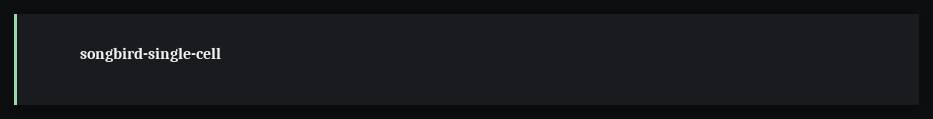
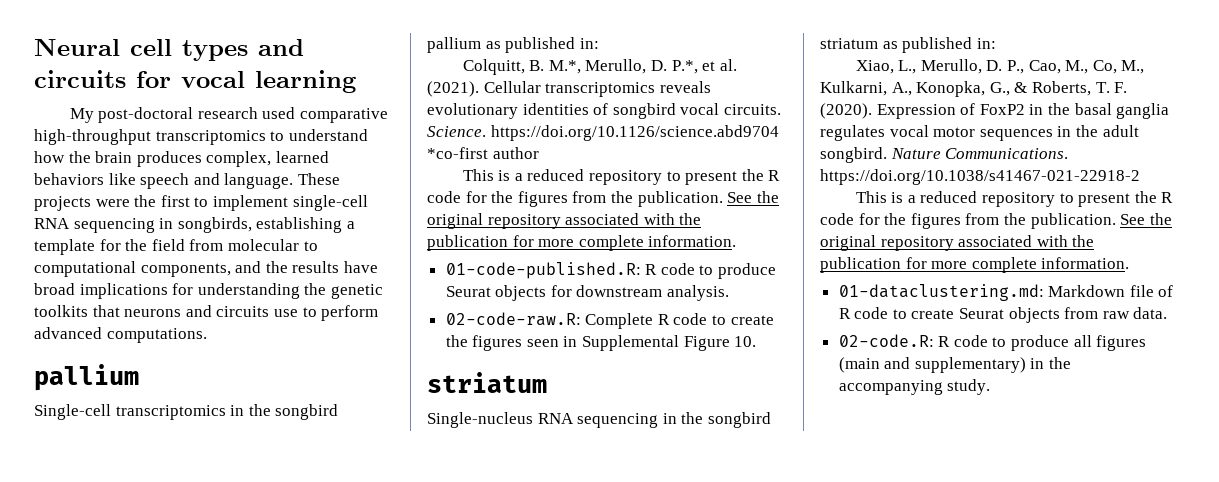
[80,47,221,62] songbird-single-cell -> [34,39,304,61] [34,70,356,93] [69,107,388,123] [34,129,368,145] [34,151,329,167] [34,173,340,189] [34,195,368,211] [34,217,355,233] [34,239,318,255] [34,261,378,277] [34,283,383,299] [34,305,379,321] [34,327,207,343] [34,364,139,391] [34,404,339,420] [427,37,599,53] [462,59,737,75] [427,81,711,97] [427,103,781,119] [427,125,779,141] [427,147,539,159] [462,169,781,185] [427,191,779,207] [427,213,702,229] [427,235,737,251] [445,262,777,279] [445,285,730,301] [445,312,774,329] [445,335,757,351] [427,372,547,393] [427,412,771,428] [820,37,996,53] [855,59,1145,74] [820,81,1128,97] [820,103,1170,119] [820,125,1139,141] [820,147,1069,163] [820,169,1140,185] [855,191,1174,207] [820,213,1172,229] [820,235,1095,251] [820,257,1130,273] [838,284,1174,301] [838,307,1168,323] [838,334,1147,351] [838,357,1072,373] [838,379,991,395] Neural cell types and circuits for vocal learning // My post-doctoral research used comparative high-throughput transcriptomics to understand how the brain produces complex, learned behaviors like speech and language. These projects were the first to implement single-cell RNA sequencing in songbirds, establishing a template for the field from molecular to computational components, and the results have broad implications for understanding the genetic toolkits that neurons and circuits use to perform advanced computations. // pallium // Single-cell transcriptomics in the songbird pallium as published in: // Colquitt, B. M.*, Merullo, D. P.*, et al. (2021). Cellular transcriptomics reveals evolutionary identities of songbird vocal circuits. Science. https://doi.org/10.1126/science.abd9704 *co-first author // This is a reduced repository to present the R code for the figures from the publication. See the original repository associated with the publication for more complete information. // 01-code-published.R: R code to produce Seurat objects for downstream analysis. // 02-code-raw.R: Complete R code to create the figures seen in Supplemental Figure 10. // striatum // Single-nucleus RNA sequencing in the songbird striatum as published in: // Xiao, L., Merullo, D. P., Cao, M., Co, M., Kulkarni, A., Konopka, G., & Roberts, T. F. (2020). Expression of FoxP2 in the basal ganglia regulates vocal motor sequences in the adult songbird. Nature Communications. https://doi.org/10.1038/s41467-021-22918-2 // This is a reduced repository to present the R code for the figures from the publication. See the original repository associated with the publication for more complete information. // 01-dataclustering.md: Markdown file of R code to create Seurat objects from raw data. // 02-code.R: R code to produce all figures (main and supplementary) in the accompanying study.

